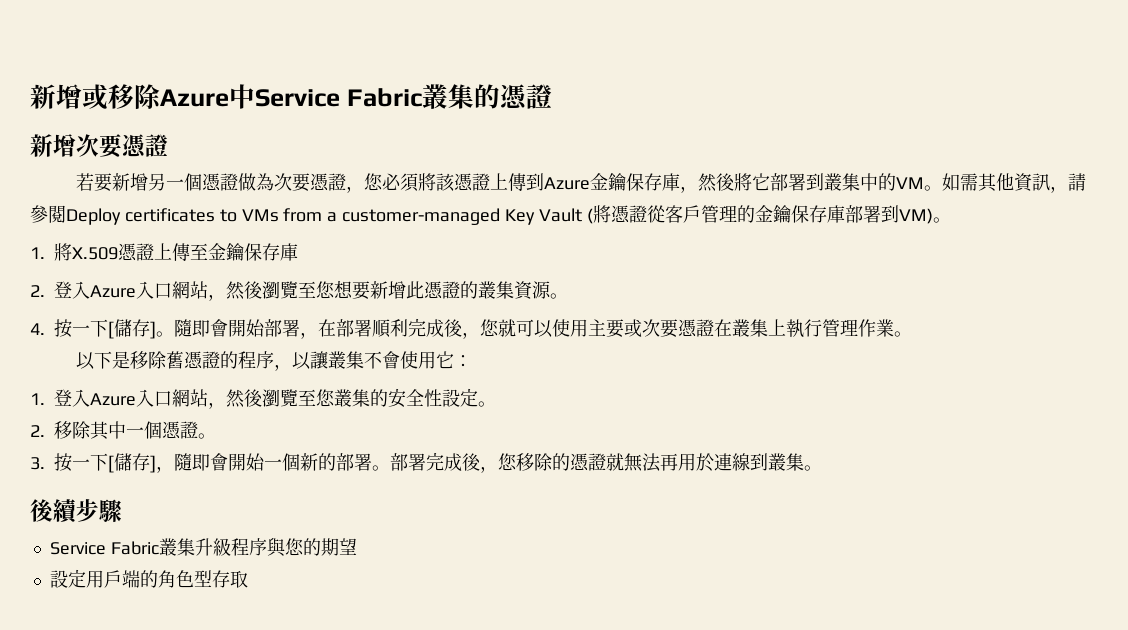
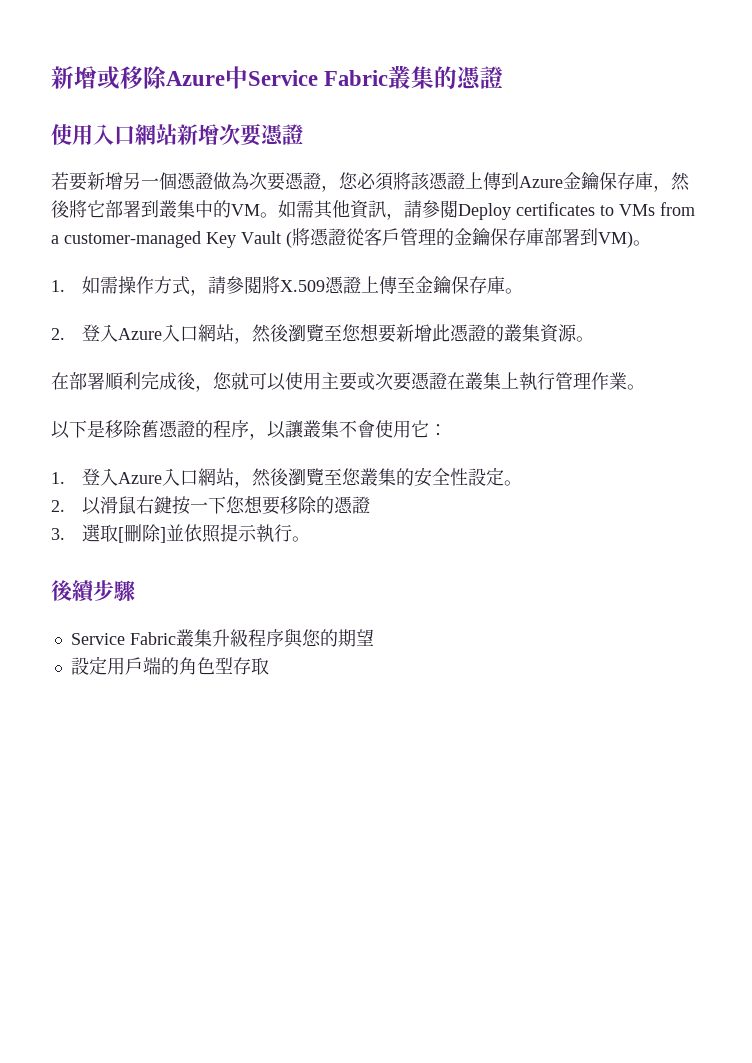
(552, 96) none -> [51,124,177,145] 使用入口網站
(45, 253) none -> [82,276,263,296] 如需操作方式，請參閱
(298, 252) none -> [505,288,524,294] 。
[30,319,318,339] 4.按一下[儲存]。隨即會開始部署， -> (595, 339) none
[54,421,216,440] [30,452,804,473] 移除其中一個憑證。 // 3.按一下[儲存]，隨即會開始一個新的部署。部署完成後，您移除的憑證就無法再用於連線到叢集 -> [82,495,371,515] [51,524,293,543] 以滑鼠右鍵按一下您想要移除的憑證 // 3.選取[刪除]並依照提示執行

